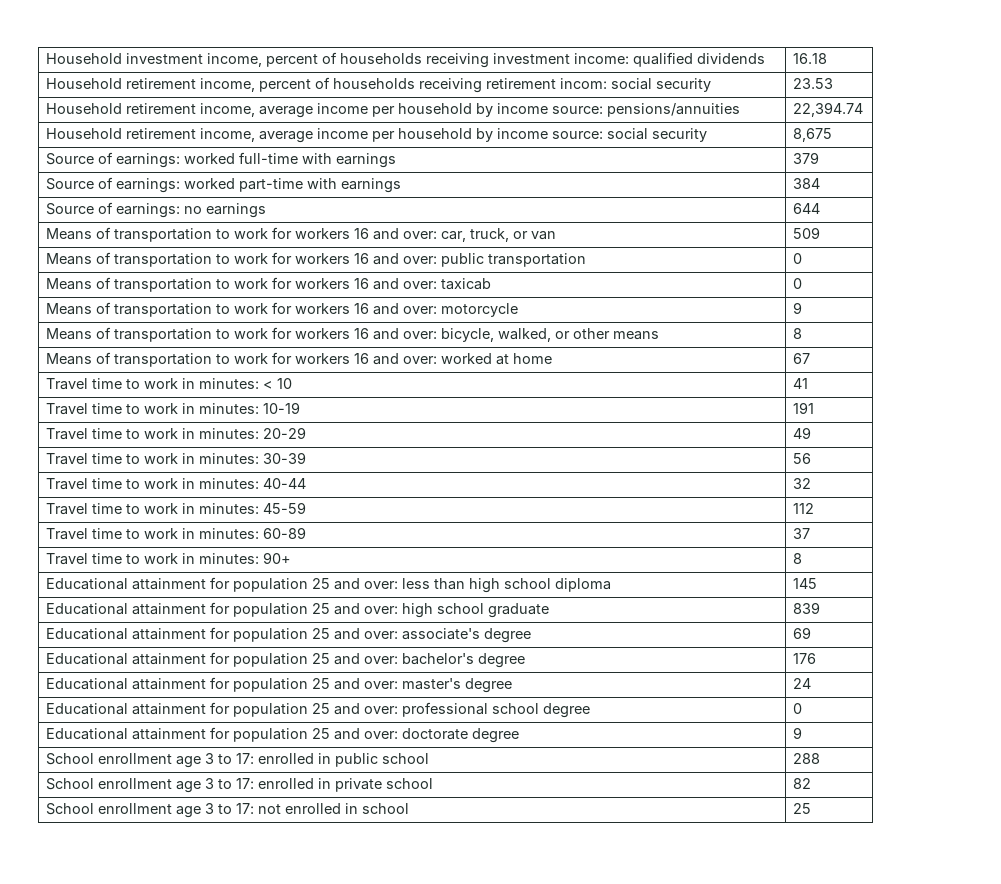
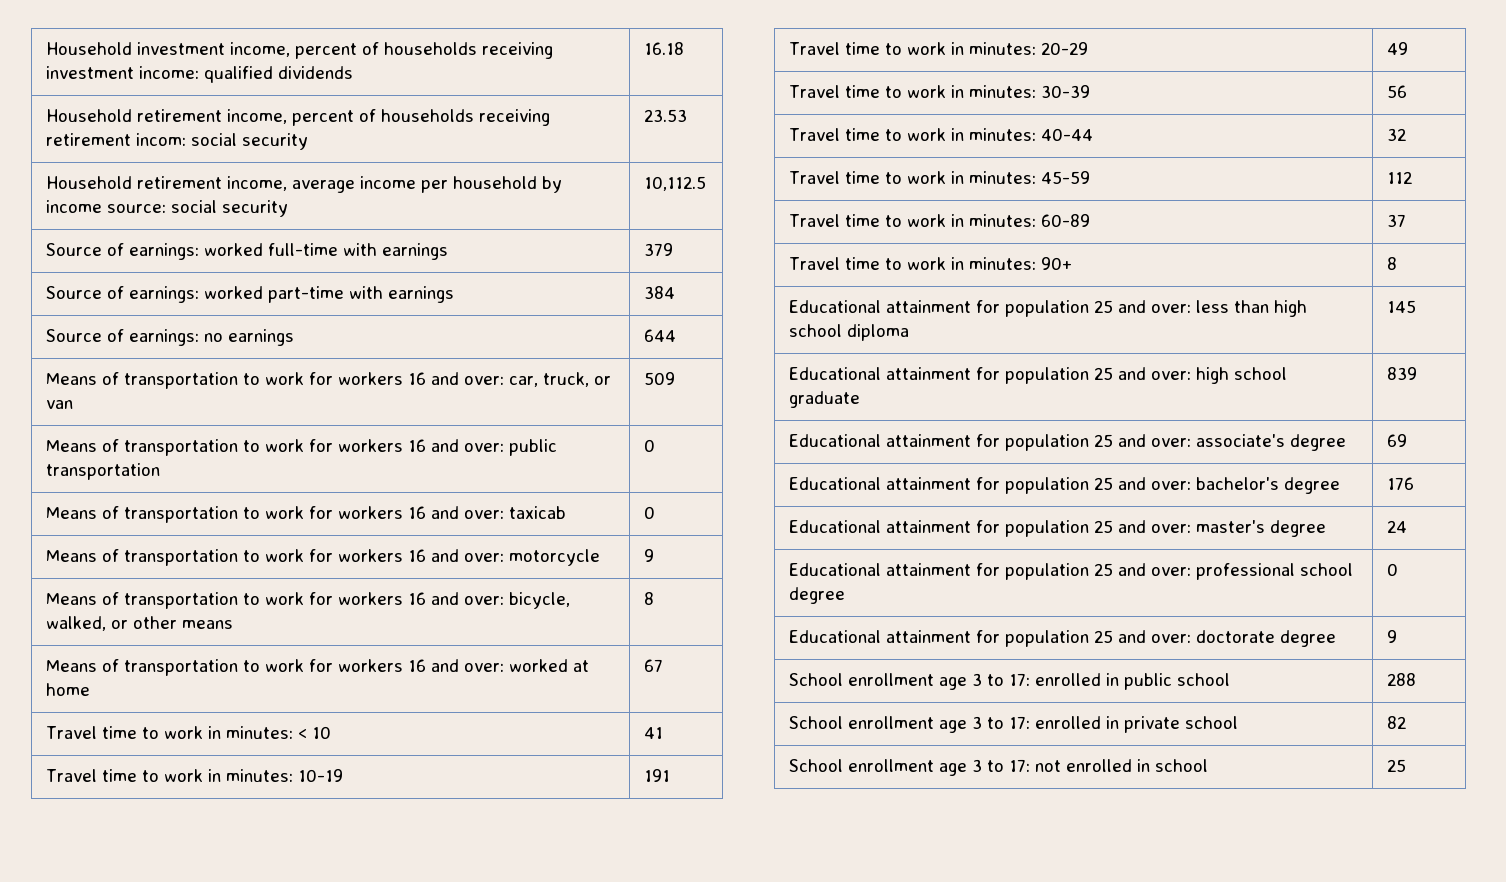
[46,103,741,118] [793,102,864,117] // Household retirement income, average income per household by income source: pensions/annuities | 22,394.74 -> (687, 115) none
[793,128,833,142] 8,675 -> [643,176,706,191] 10,112.5

